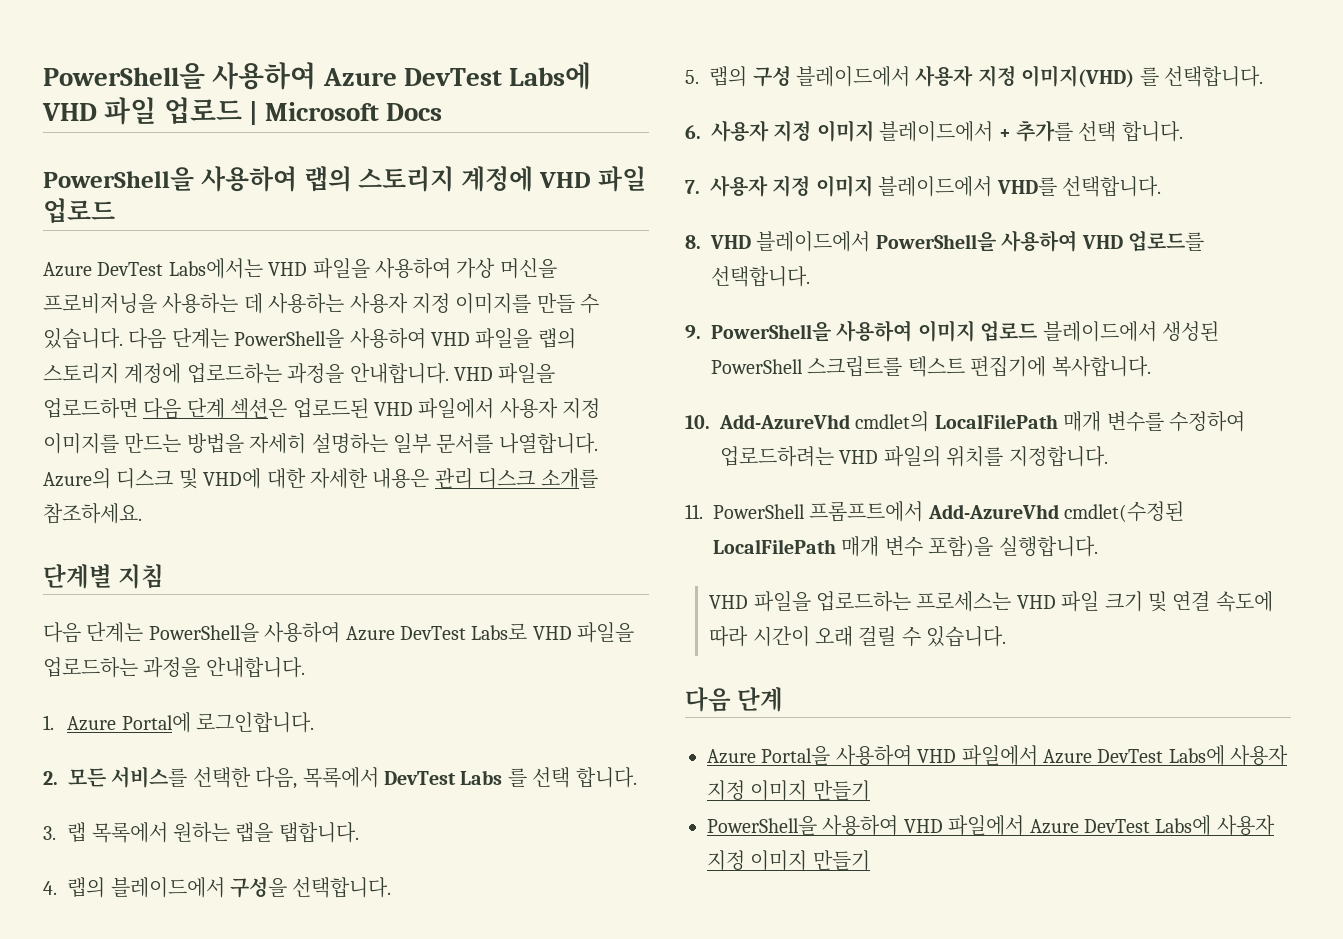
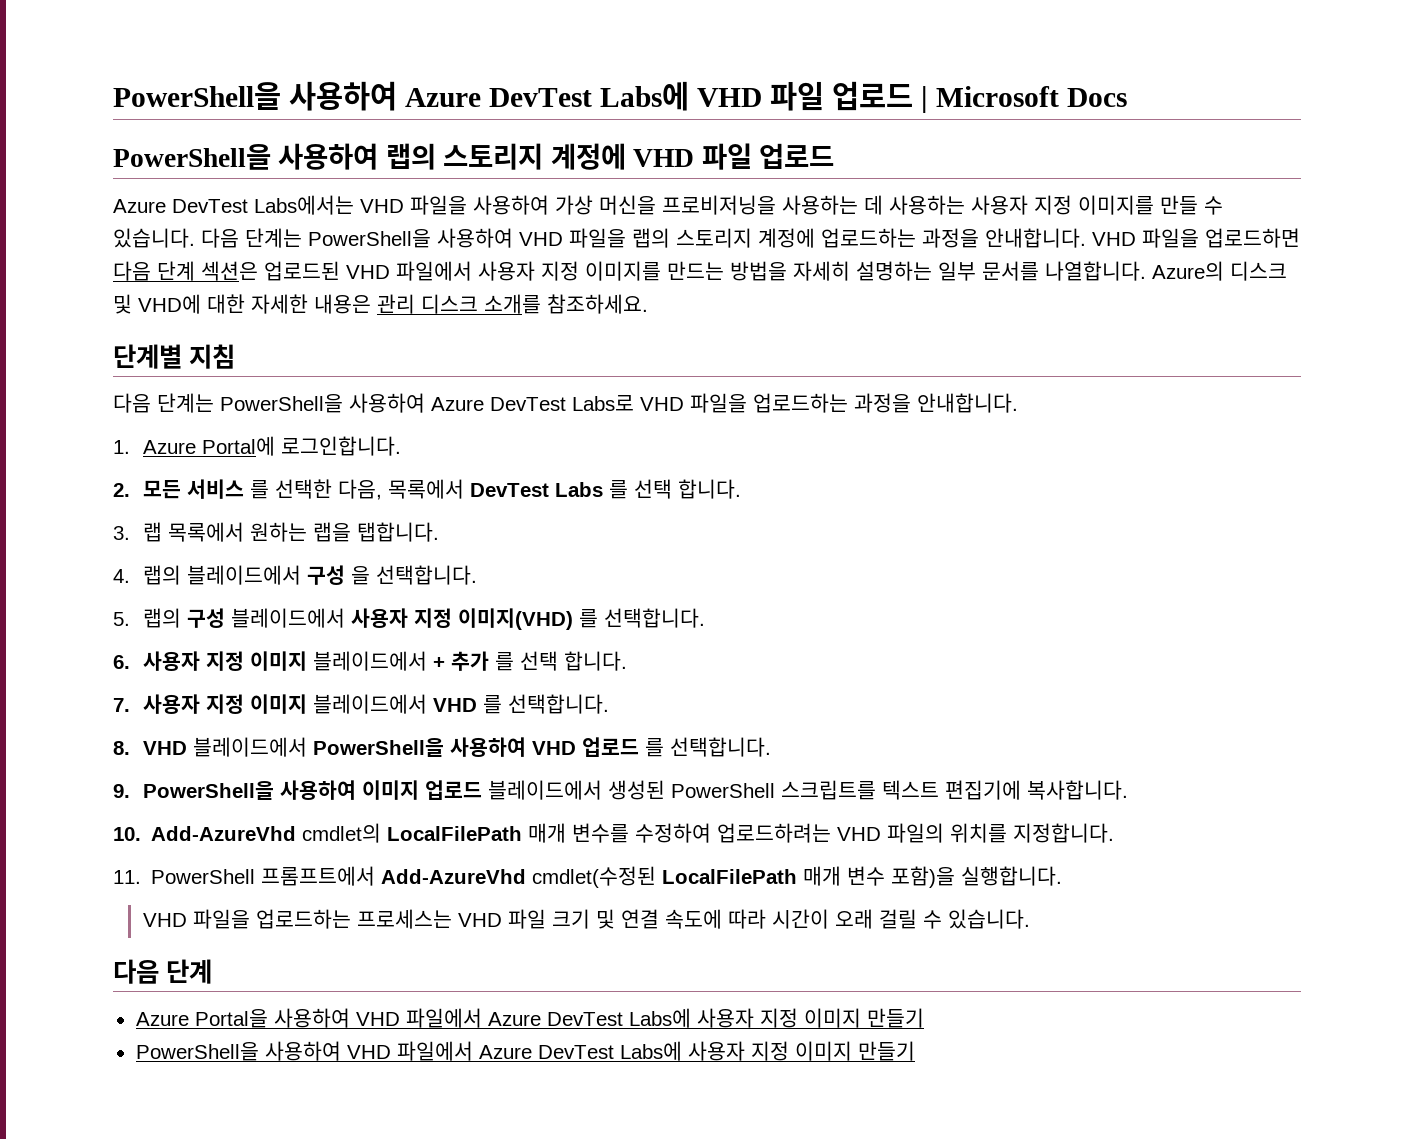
[111,766,188,788] 서비스를 -> [186,479,269,499] 서비스 를
[230,877,288,898] 구성을 -> [306,565,370,585] 구성 을
[1016,120,1073,142] 추가를 -> [450,651,514,671] 추가 를
[996,177,1057,196] VHD를 -> [432,695,502,714] VHD 를
[1128,231,1204,252] 업로드를 -> [581,737,664,757] 업로드 를

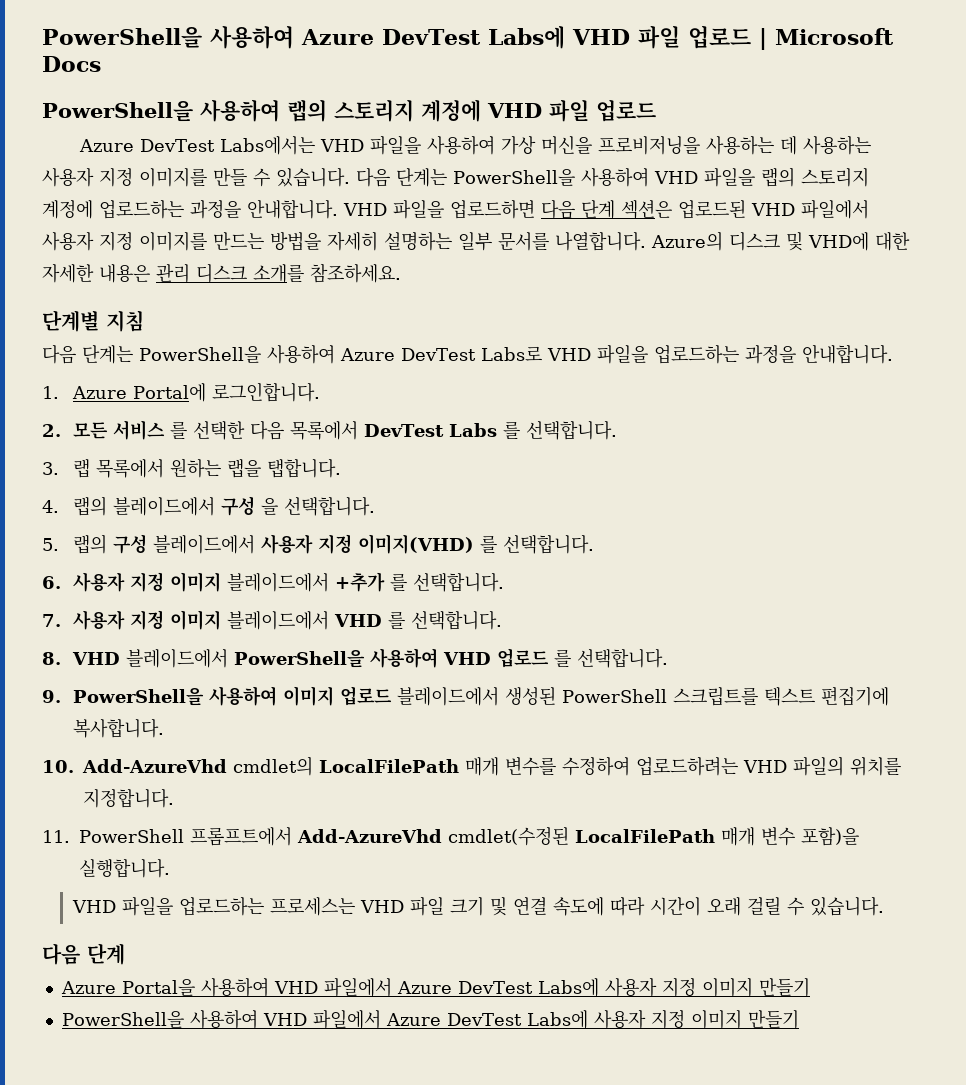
[337,479,382,500] 다음, -> [249,420,284,440] 다음
[633,479,741,499] 선택 합니다. -> [525,420,617,440] 선택합니다.
[432,651,627,671] + 추가 를 선택 합니다. -> [334,572,504,592] +추가 를 선택합니다.

